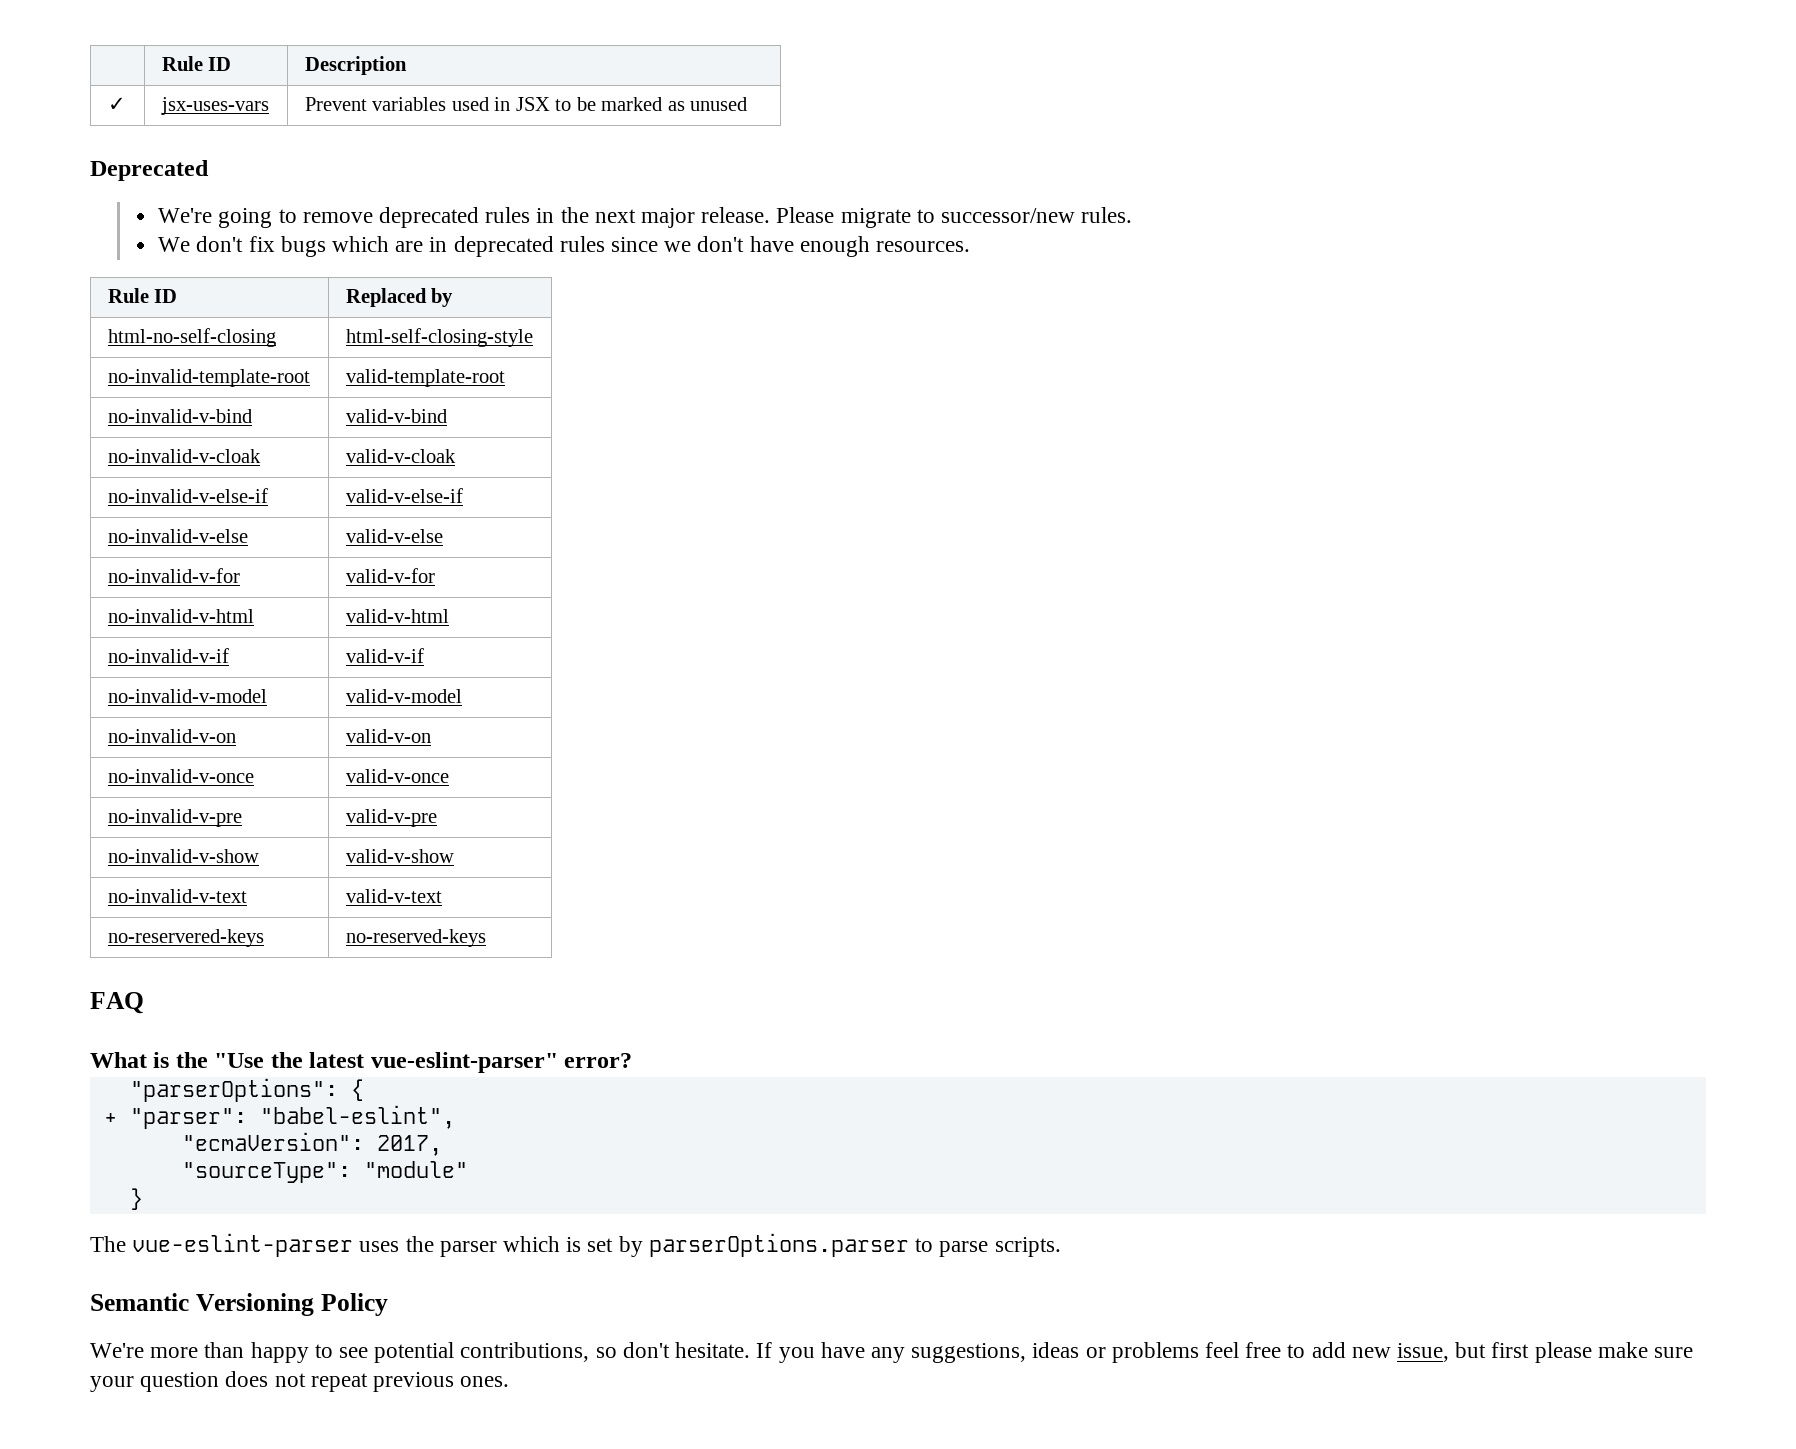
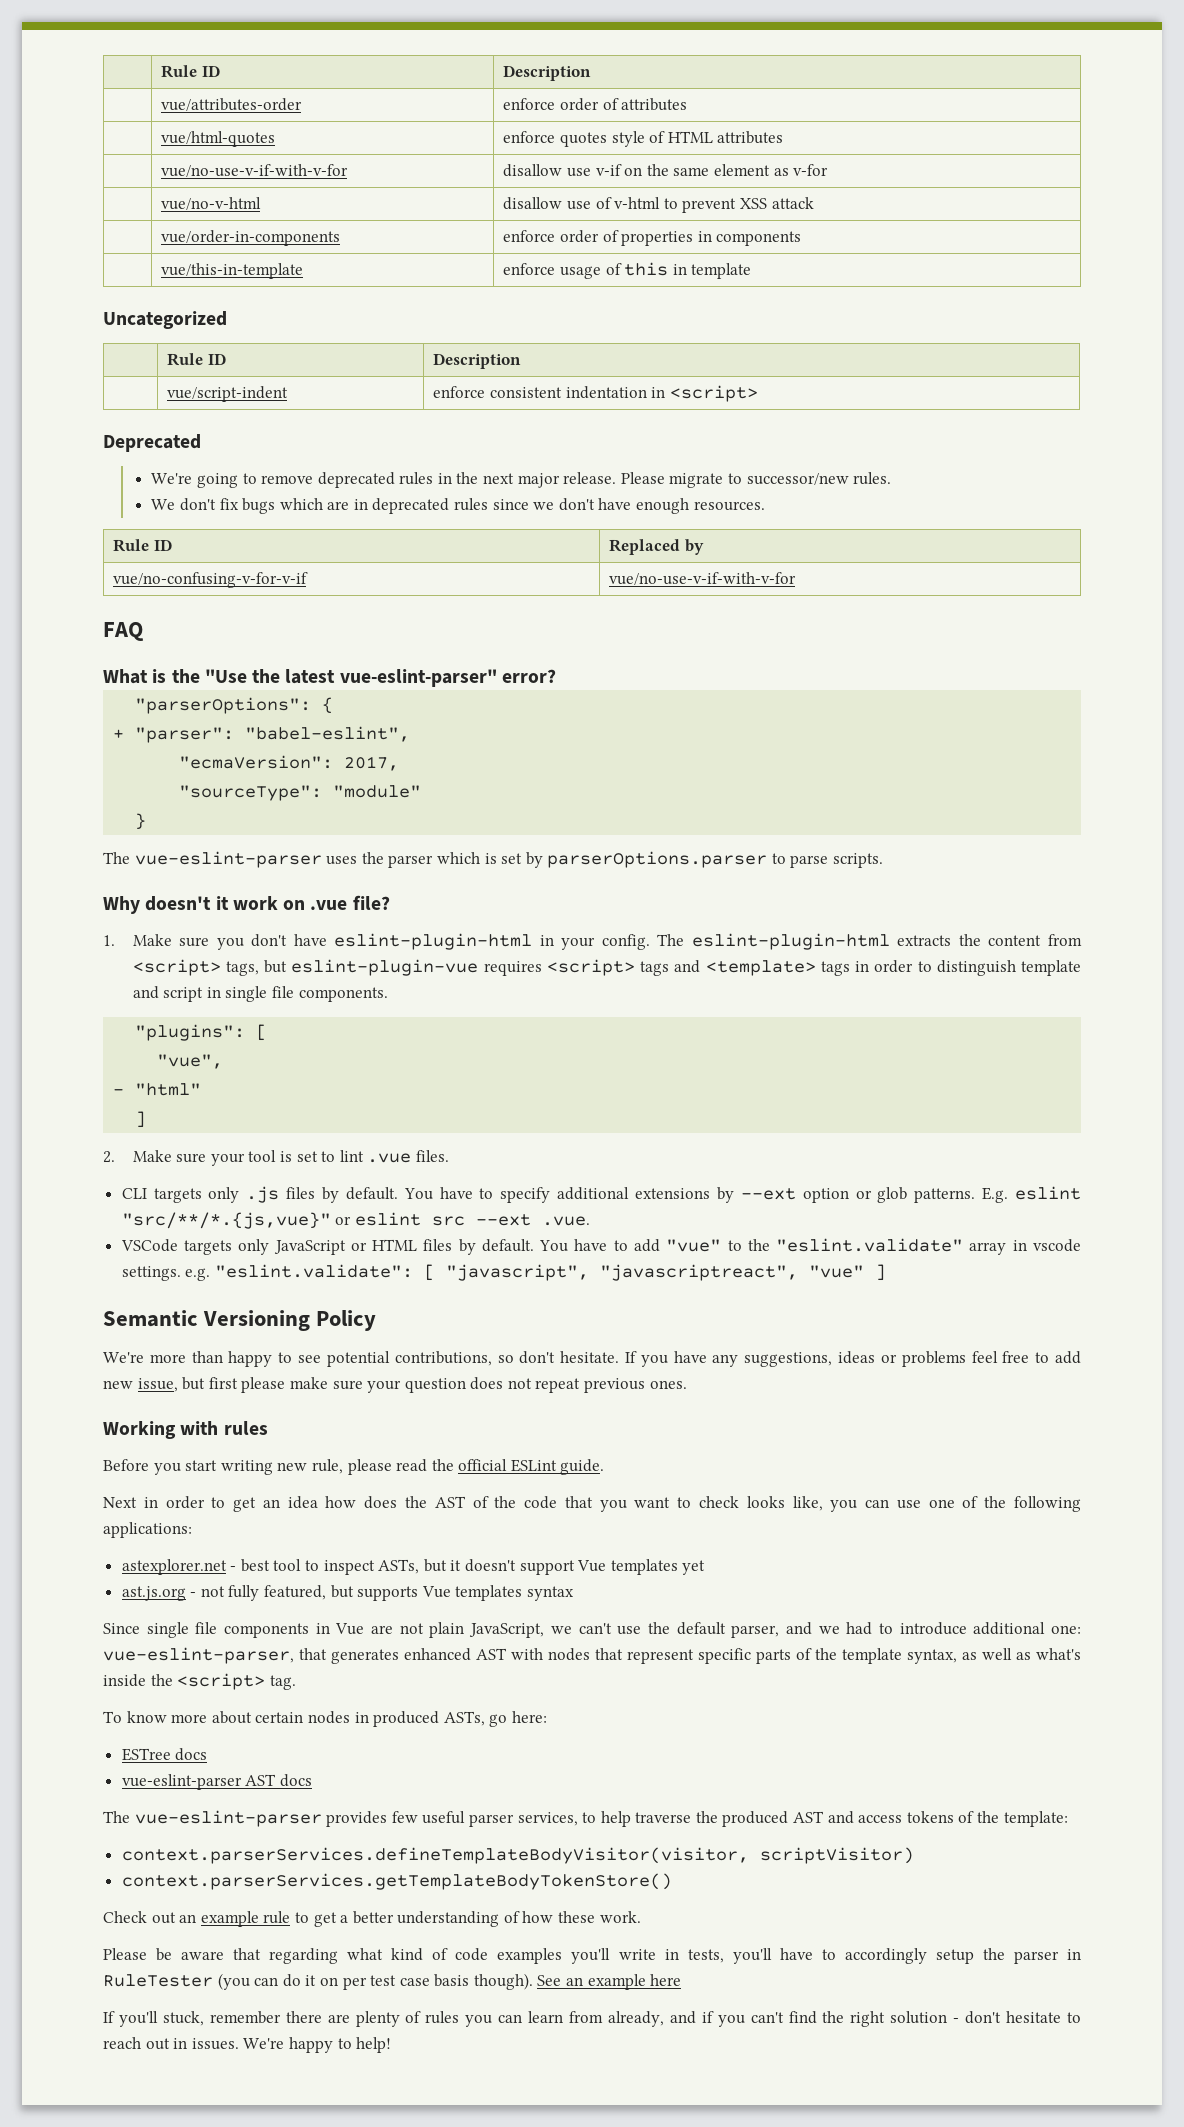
[161,56,232,71] [304,56,407,75] [107,97,126,111] [160,97,269,115] [304,97,748,111] | Rule ID | Description // ✓ | jsx-uses-vars | Prevent variables used in JSX to be marked as unused -> [161,65,221,78] [503,65,592,81] [161,98,303,111] [503,98,688,111] [161,131,276,147] [503,131,784,147] [161,164,349,177] [503,164,829,177] [161,197,262,210] [503,197,814,213] [161,230,341,246] [503,230,802,246] [161,263,304,279] [503,262,752,279] [103,311,227,329] [167,353,227,366] [433,353,522,369] [167,386,289,402] [433,385,758,402] | Rule ID | Description // | vue/attributes-order | enforce order of attributes // | vue/html-quotes | enforce quotes style of HTML attributes // | vue/no-use-v-if-with-v-for | disallow use v-if on the same element as v-for // | vue/no-v-html | disallow use of v-html to prevent XSS attack // | vue/order-in-components | enforce order of properties in components // | vue/this-in-template | enforce usage of this in template // Uncategorized // | Rule ID | Description // | vue/script-indent | enforce consistent indentation in <script>
[107,328,276,347] [345,328,533,347] [107,369,310,387] [345,369,505,387] [107,409,252,423] [345,409,447,423] [107,449,261,463] [345,449,456,463] [107,488,268,503] [345,488,463,503] [107,529,248,543] [345,529,443,543] [107,568,240,583] [345,568,435,583] [107,609,254,623] [345,609,449,623] [107,648,229,663] [345,648,424,663] [107,689,267,703] [345,689,462,703] [107,729,236,743] [345,729,431,743] [107,769,254,783] [345,769,449,783] [107,809,242,827] [345,809,437,827] [107,849,259,863] [345,849,454,863] [107,889,247,903] [345,889,442,903] [107,929,264,947] [345,929,486,947] html-no-self-closing | html-self-closing-style // no-invalid-template-root | valid-template-root // no-invalid-v-bind | valid-v-bind // no-invalid-v-cloak | valid-v-cloak // no-invalid-v-else-if | valid-v-else-if // no-invalid-v-else | valid-v-else // no-invalid-v-for | valid-v-for // no-invalid-v-html | valid-v-html // no-invalid-v-if | valid-v-if // no-invalid-v-model | valid-v-model // no-invalid-v-on | valid-v-on // no-invalid-v-once | valid-v-once // no-invalid-v-pre | valid-v-pre // no-invalid-v-show | valid-v-show // no-invalid-v-text | valid-v-text // no-reservered-keys | no-reserved-keys -> [113,572,309,588] [609,572,797,585] vue/no-confusing-v-for-v-if | vue/no-use-v-if-with-v-for
(1061, 1247) none -> [103,895,390,914] [103,933,1082,950] [132,959,1081,976] [132,986,388,1002] [135,1024,268,1041] [157,1054,224,1069] [113,1083,202,1096] [135,1111,147,1128] [103,1150,449,1166] [121,1186,1081,1203] [121,1212,590,1229] [120,1238,1081,1255] [121,1264,886,1281] // Why doesn't it work on .vue file? // 1. Make sure you don't have eslint-plugin-html in your config. The eslint-plugin-html extracts the content from <script> tags, but eslint-plugin-vue requires <script> tags and <template> tags in order to distinguish template and script in single file components. // "plugins": [ // "vue", // - "html" // ] // 2. Make sure your tool is set to lint .vue files. // CLI targets only .js files by default. You have to specify additional extensions by --ext option or glob patterns. E.g. eslint "src/**/*.{js,vue}" or eslint src --ext .vue. // VSCode targets only JavaScript or HTML files by default. You have to add "vue" to the "eslint.validate" array in vscode settings. e.g. "eslint.validate": [ "javascript", "javascriptreact", "vue" ]
(510, 1381) none -> [103,1421,268,1439] [103,1459,605,1475] [103,1496,1082,1512] [103,1522,192,1538] [121,1559,706,1575] [121,1585,575,1601] [103,1622,1081,1638] [103,1647,1081,1664] [103,1673,296,1690] [103,1711,547,1727] [121,1748,208,1761] [121,1774,312,1790] [103,1810,1068,1827] [121,1847,914,1864] [121,1873,672,1890] [103,1911,641,1927] [103,1948,1081,1964] [103,1973,682,1990] [103,2011,1081,2027] [103,2037,392,2053] // Working with rules // Before you start writing new rule, please read the official ESLint guide. // Next in order to get an idea how does the AST of the code that you want to check looks like, you can use one of the following applications: // astexplorer.net - best tool to inspect ASTs, but it doesn't support Vue templates yet // ast.js.org - not fully featured, but supports Vue templates syntax // Since single file components in Vue are not plain JavaScript, we can't use the default parser, and we had to introduce additional one: vue-eslint-parser, that generates enhanced AST with nodes that represent specific parts of the template syntax, as well as what's inside the <script> tag. // To know more about certain nodes in produced ASTs, go here: // ESTree docs // vue-eslint-parser AST docs // The vue-eslint-parser provides few useful parser services, to help traverse the produced AST and access tokens of the template: // context.parserServices.defineTemplateBodyVisitor(visitor, scriptVisitor) // context.parserServices.getTemplateBodyTokenStore() // Check out an example rule to get a better understanding of how these work. // Please be aware that regarding what kind of code examples you'll write in tests, you'll have to accordingly setup the parser in RuleTester (you can do it on per test case basis though). See an example here // If you'll stuck, remember there are plenty of rules you can learn from already, and if you can't find the right solution - don't hesitate to reach out in issues. We're happy to help!

